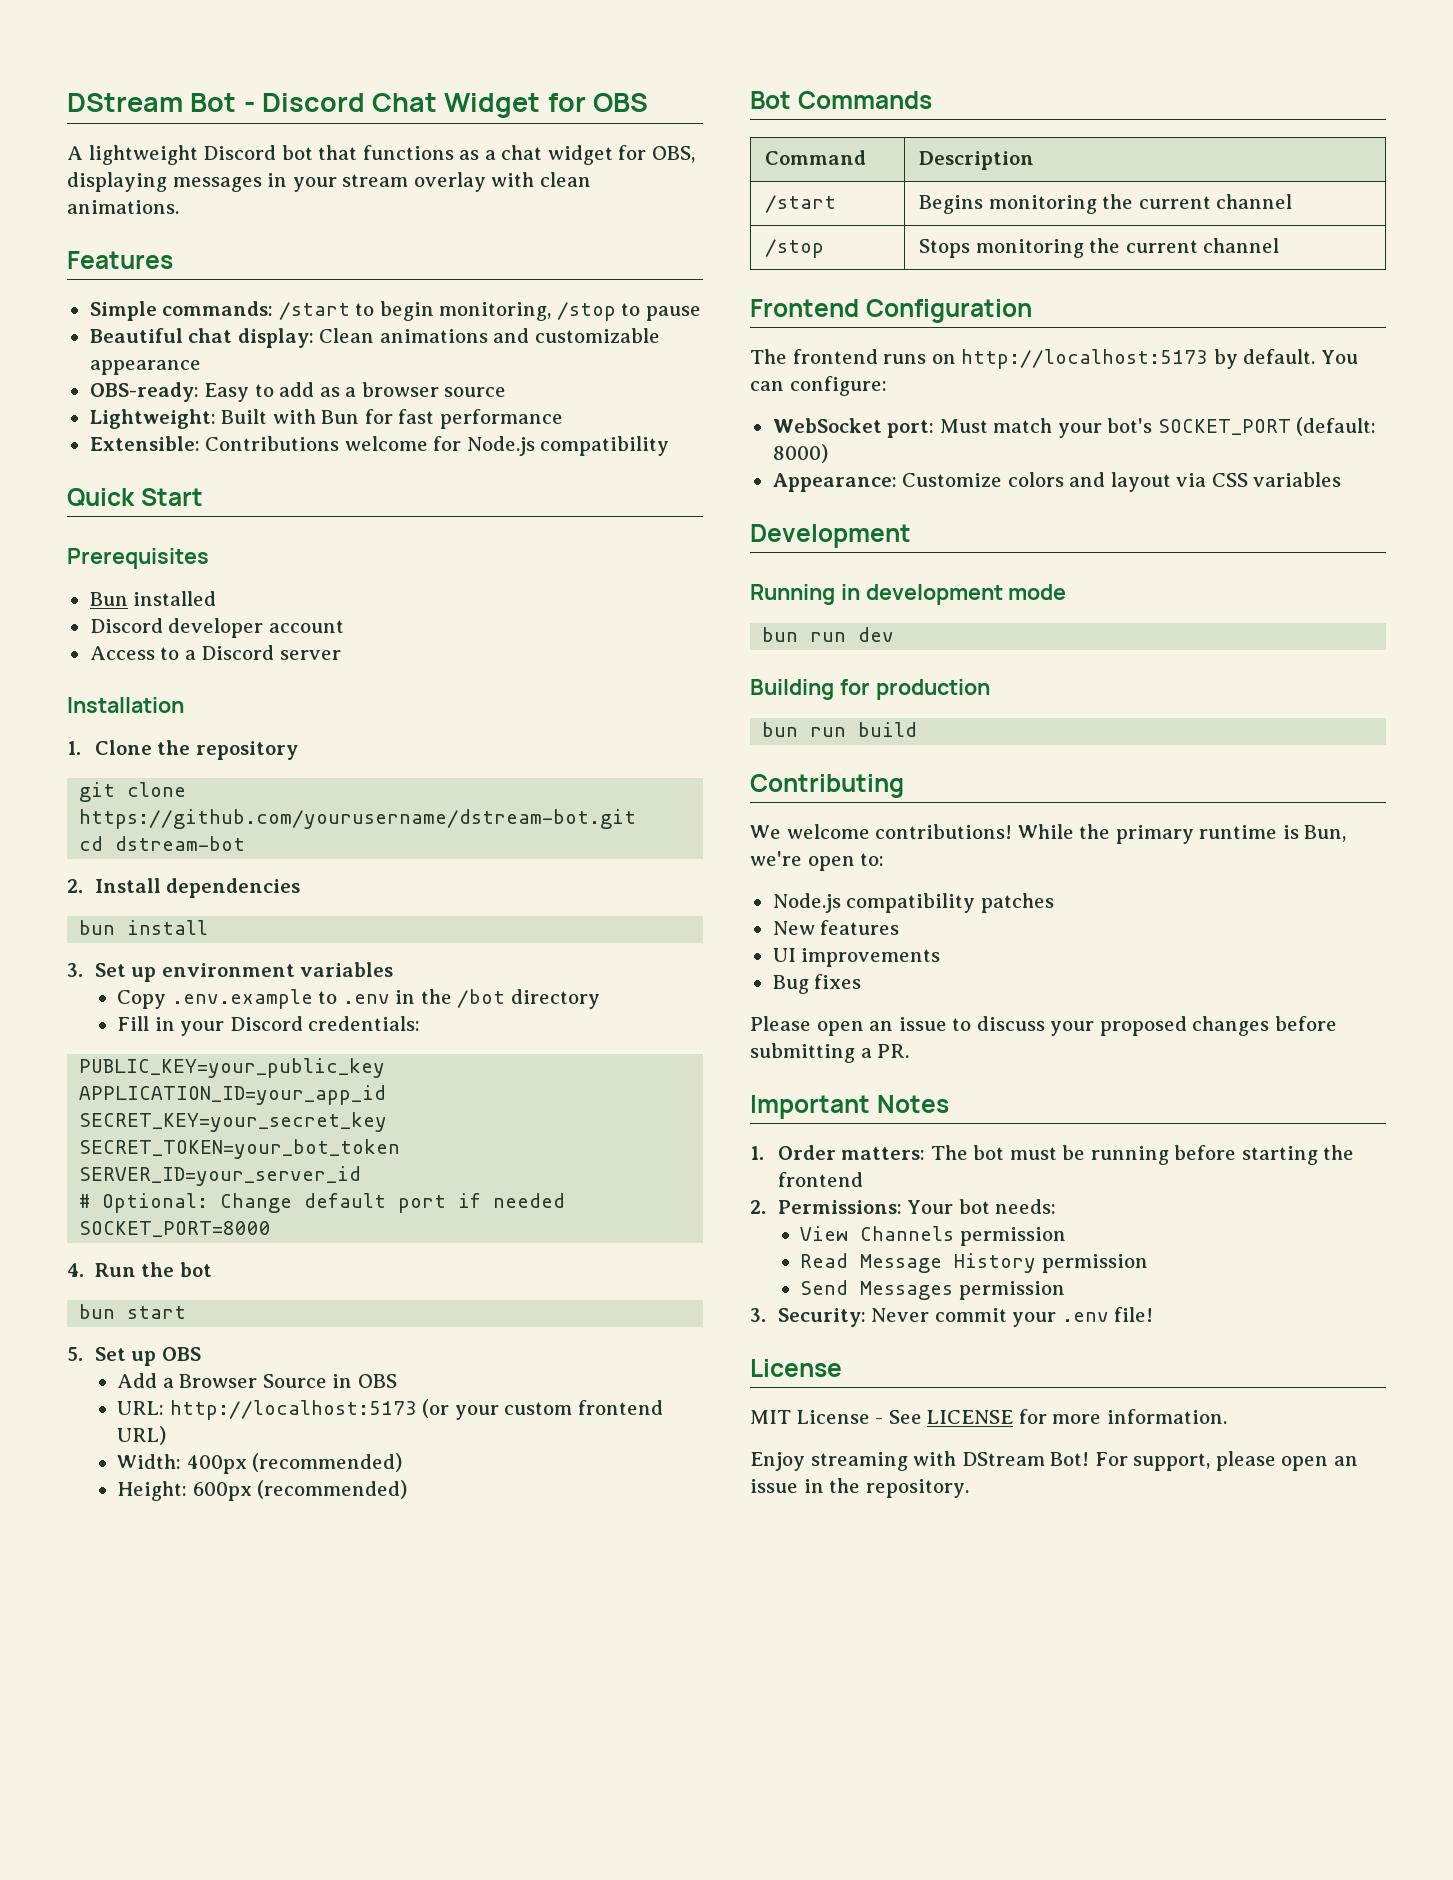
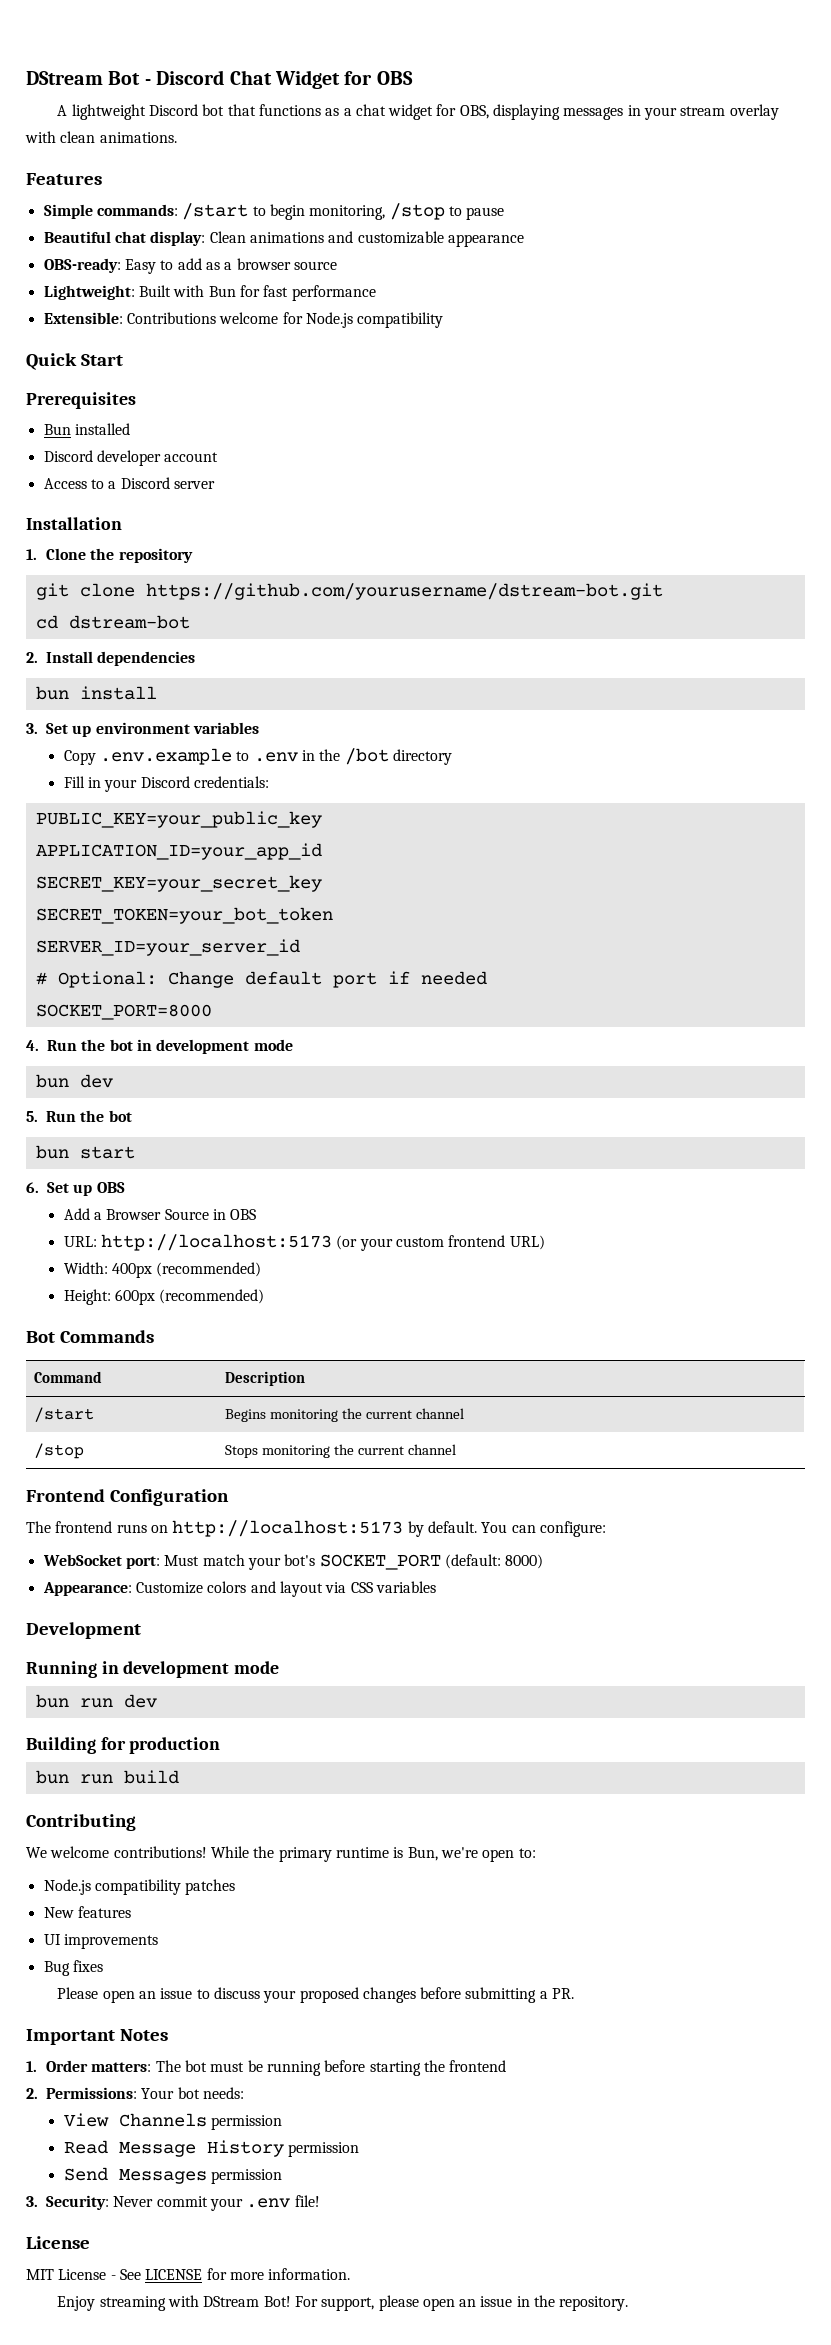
(212, 1269) none -> [136,1039,293,1054] [35,1074,113,1088] [26,1110,132,1122] in development mode // bun dev // 5. Run the bot
[67,1347,83,1361] 5. -> [26,1182,39,1193] 6.

